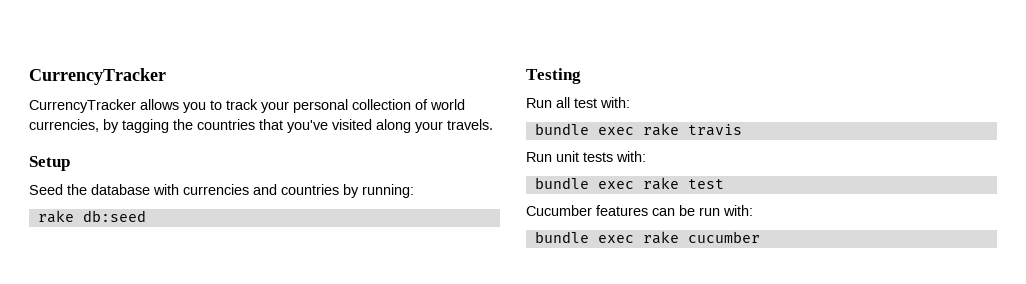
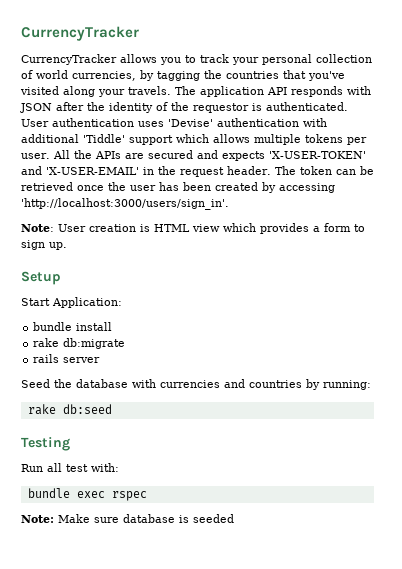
[29,156,70,171] // Setup -> [175,86,371,97] [20,102,348,113] [21,118,327,127] [21,134,367,145] [21,150,366,161] [21,166,374,177] [21,182,335,193] [21,198,229,210] [21,223,365,234] [21,240,67,250] [21,271,61,285] [21,297,122,308] [33,322,113,331] [33,338,126,349] [33,354,101,363] The application API responds with JSON after the identity of the requestor is authenticated. User authentication uses 'Devise' authentication with additional 'Tiddle' support which allows multiple tokens per user. All the APIs are secured and expects 'X-USER-TOKEN' and 'X-USER-EMAIL' in the request header. The token can be retrieved once the user has been created by accessing 'http://localhost:3000/users/sign_in'. // Note: User creation is HTML view which provides a form to sign up. // Setup // Start Application: // bundle install // rake db:migrate // rails server
[642,123,742,136] [526,151,646,162] [534,177,724,190] [526,205,753,216] [534,231,760,244] rake travis // Run unit tests with: // bundle exec rake test // Cucumber features can be run with: // bundle exec rake cucumber -> [111,491,147,501] [21,514,234,523] rspec // Note: Make sure database is seeded

